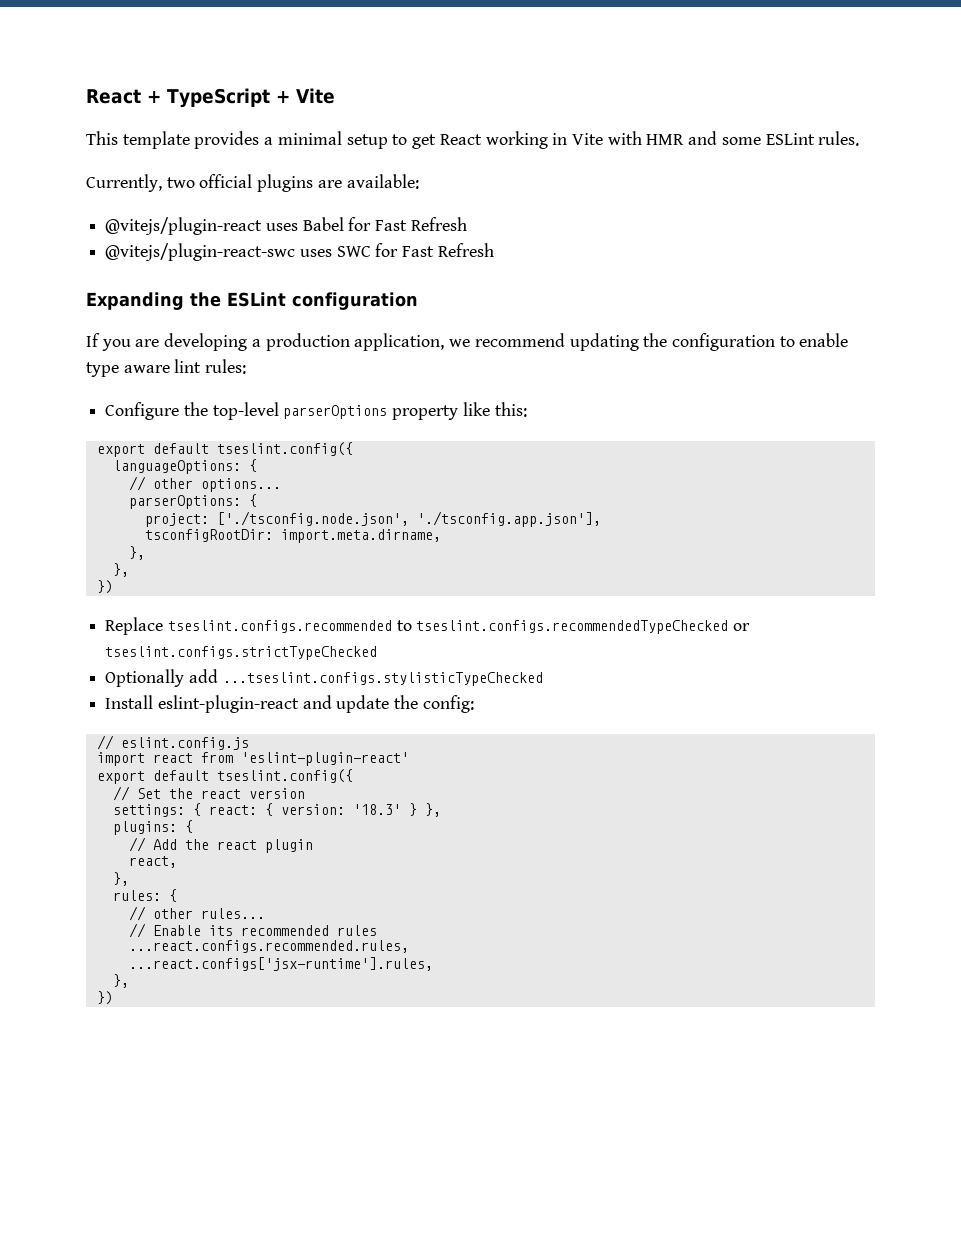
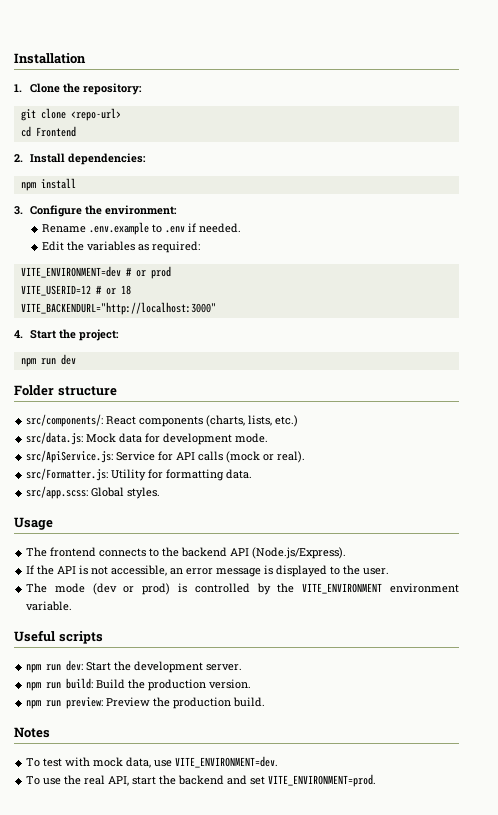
[86,88,335,108] [86,131,860,149] [86,174,419,192] [105,217,467,235] [105,243,494,261] [86,292,418,310] [86,333,849,351] [86,359,247,377] [105,402,527,420] [96,442,353,457] [112,459,257,474] [128,476,281,492] [128,494,257,509] [144,511,601,527] [144,529,441,543] [128,546,145,560] [112,563,129,577] [96,580,113,594] [105,617,751,635] [105,646,378,660] [105,669,543,687] [105,695,474,713] [96,735,249,750] [96,752,409,766] [96,769,353,784] [112,786,305,801] [112,803,441,817] [112,820,193,835] [128,837,313,853] [128,856,177,868] [112,872,129,886] [112,889,177,902] [128,906,265,921] [128,923,377,938] [128,940,409,953] [128,957,433,971] [112,974,129,988] [96,991,113,1005] React + TypeScript + Vite // This template provides a minimal setup to get React working in Vite with HMR and some ESLint rules. // Currently, two official plugins are available: // @vitejs/plugin-react uses Babel for Fast Refresh // @vitejs/plugin-react-swc uses SWC for Fast Refresh // Expanding the ESLint configuration // If you are developing a production application, we recommend updating the configuration to enable type aware lint rules: // Configure the top-level parserOptions property like this: // export default tseslint.config({ // languageOptions: { // // other options... // parserOptions: { // project: ['./tsconfig.node.json', './tsconfig.app.json'], // tsconfigRootDir: import.meta.dirname, // }, // }, // }) // Replace tseslint.configs.recommended to tseslint.configs.recommendedTypeChecked or tseslint.configs.strictTypeChecked // Optionally add ...tseslint.configs.stylisticTypeChecked // Install eslint-plugin-react and update the config: // // eslint.config.js // import react from 'eslint-plugin-react' // export default tseslint.config({ // // Set the react version // settings: { react: { version: '18.3' } }, // plugins: { // // Add the react plugin // react, // }, // rules: { // // other rules... // // Enable its recommended rules // ...react.configs.recommended.rules, // ...react.configs['jsx-runtime'].rules, // }, // }) -> [14,53,86,64] [14,83,142,95] [20,108,121,121] [20,126,76,137] [14,153,146,165] [20,178,76,191] [14,205,177,217] [41,222,241,235] [41,241,200,253] [20,266,171,279] [20,285,131,296] [20,302,216,315] [14,329,119,341] [20,354,76,367] [14,385,117,396] [26,414,299,427] [26,432,269,445] [26,450,306,463] [26,468,253,481] [26,486,161,499] [14,517,53,530] [26,547,347,559] [26,565,390,577] [26,583,459,595] [26,601,73,611] [14,630,103,644] [26,660,243,673] [26,678,252,691] [26,697,266,709] [14,727,50,738] [26,756,279,768] [26,774,377,787] Installation // 1. Clone the repository: // git clone <repo-url> // cd Frontend // 2. Install dependencies: // npm install // 3. Configure the environment: // Rename .env.example to .env if needed. // Edit the variables as required: // VITE_ENVIRONMENT=dev # or prod // VITE_USERID=12 # or 18 // VITE_BACKENDURL="http://localhost:3000" // 4. Start the project: // npm run dev // Folder structure // src/components/: React components (charts, lists, etc.) // src/data.js: Mock data for development mode. // src/ApiService.js: Service for API calls (mock or real). // src/Formatter.js: Utility for formatting data. // src/app.scss: Global styles. // Usage // The frontend connects to the backend API (Node.js/Express). // If the API is not accessible, an error message is displayed to the user. // The mode (dev or prod) is controlled by the VITE_ENVIRONMENT environment variable. // Useful scripts // npm run dev: Start the development server. // npm run build: Build the production version. // npm run preview: Preview the production build. // Notes // To test with mock data, use VITE_ENVIRONMENT=dev. // To use the real API, start the backend and set VITE_ENVIRONMENT=prod.

